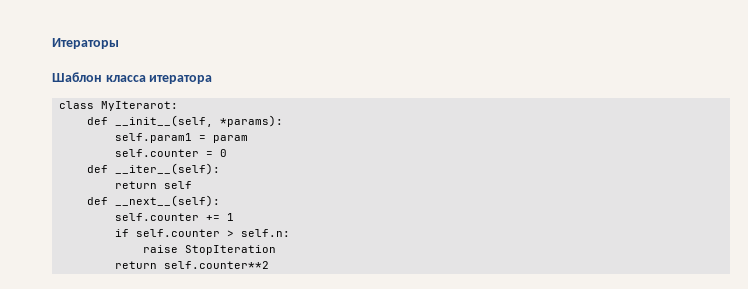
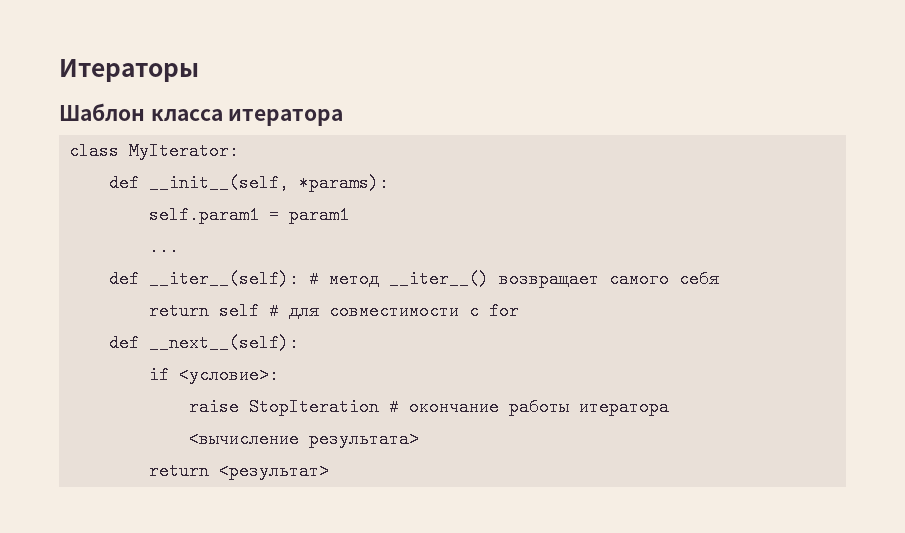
[100,101,178,111] MyIterarot: -> [128,142,239,160] MyIterator:
[212,135,248,143] [114,149,227,157] [86,163,220,175] [114,181,192,189] [86,195,220,207] [114,213,234,221] [114,229,290,237] [142,245,276,255] [114,261,269,269] param // self.counter = 0 // def __iter__(self): // return self // def __next__(self): // self.counter += 1 // if self.counter > self.n: // raise StopIteration // return self.counter**2 -> [288,206,349,224] [148,238,179,256] [108,270,719,288] [148,302,519,320] [108,334,299,352] [148,366,279,384] [188,398,669,416] [188,430,419,448] [148,462,329,480] param1 // ... // def __iter__(self): # метод __iter__() возвращает самого себя // return self # для совместимости с for // def __next__(self): // if <условие>: // raise StopIteration # окончание работы итератора // <вычисление результата> // return <результат>

